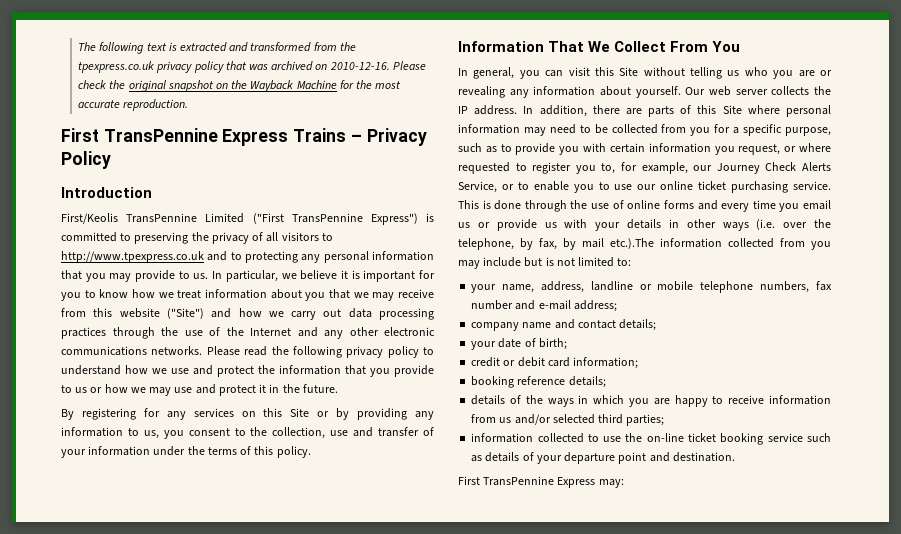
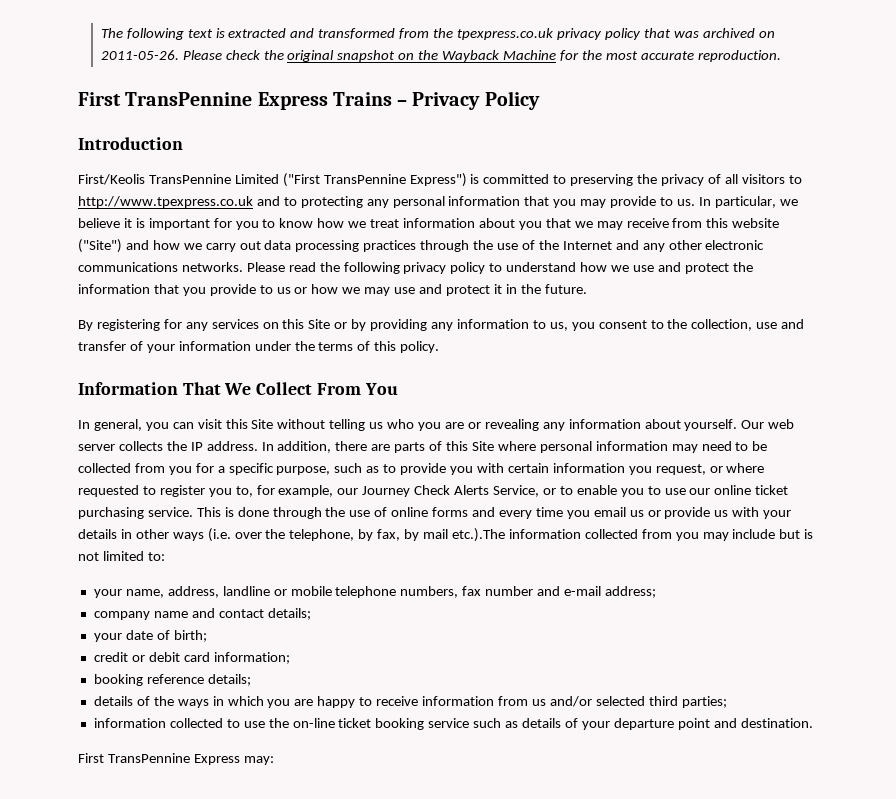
[329,62,390,70] 2010-12-16. -> [100,50,179,60] 2011-05-26.

